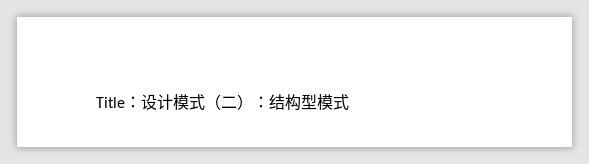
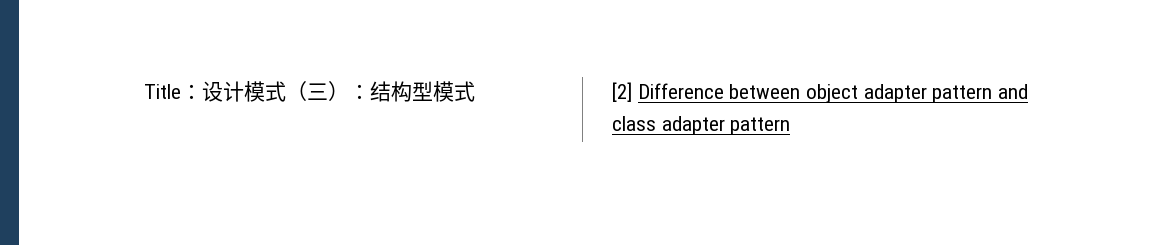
[221,96,237,108] 二 -> [307,83,329,100] 三
(349, 102) none -> [612,82,1029,103] [612,116,791,135] // [2] Difference between object adapter pattern and class adapter pattern

